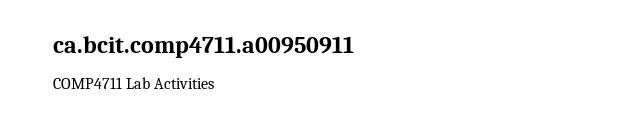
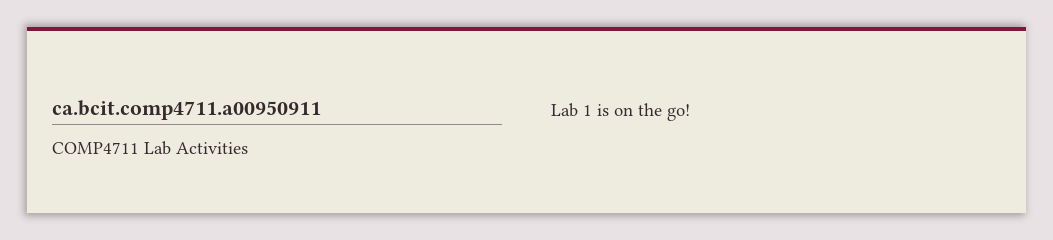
(215, 83) none -> [551,103,690,121] // Lab 1 is on the go!

